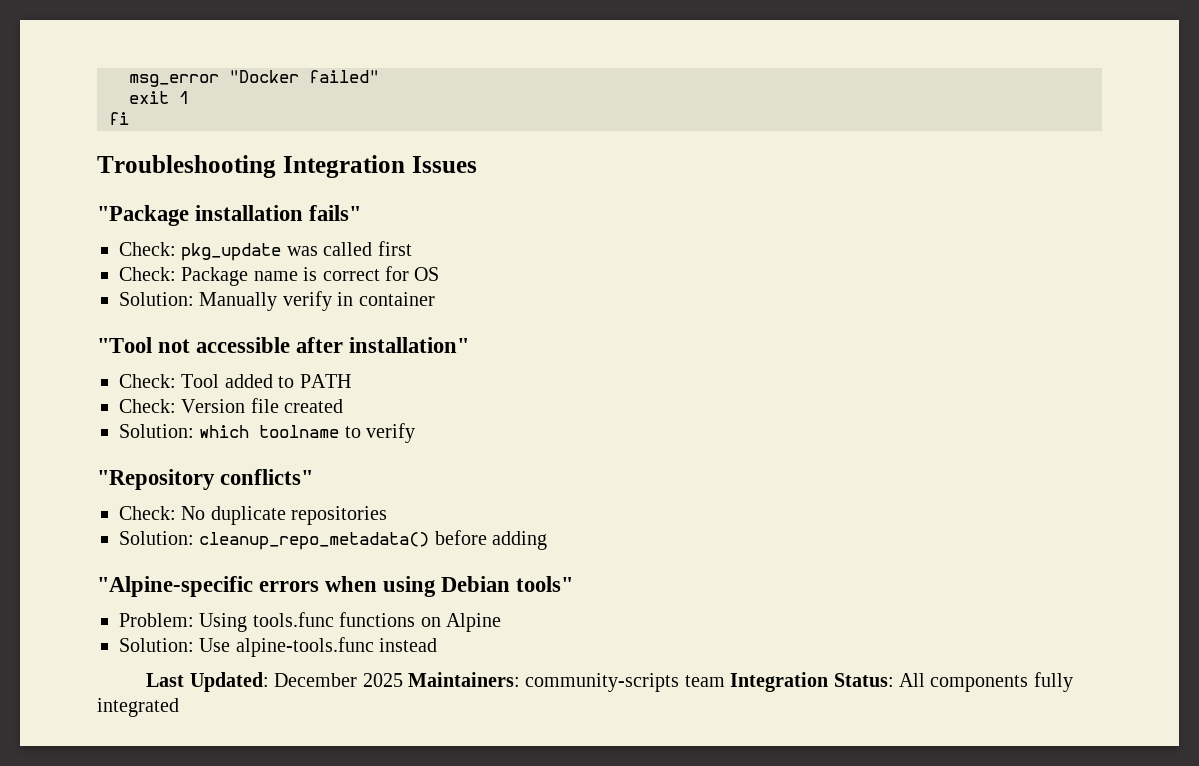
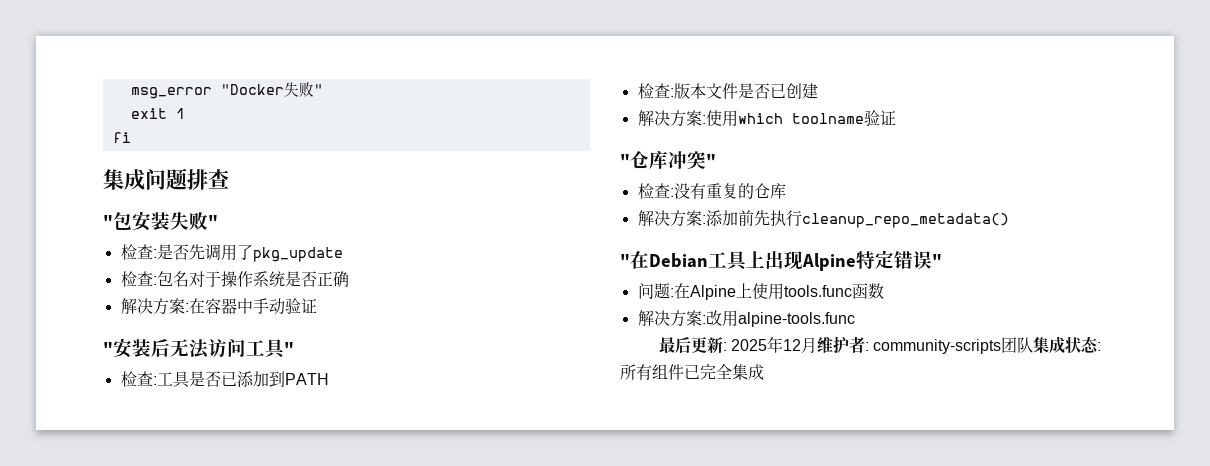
[309,70,379,83] failed" -> [283,82,323,97] 失败"
[97,155,477,178] [97,205,362,226] [119,241,412,261] [119,266,440,286] [119,291,435,311] [97,337,470,353] [119,374,351,388] [119,398,344,413] [119,423,416,443] [97,469,314,490] [119,506,388,525] [119,530,548,550] [97,576,574,597] [119,612,501,632] [119,637,438,657] [146,672,1073,692] [97,698,179,717] Troubleshooting Integration Issues // "Package installation fails" // Check: pkg_update was called first // Check: Package name is correct for OS // Solution: Manually verify in container // "Tool not accessible after installation" // Check: Tool added to PATH // Check: Version file created // Solution: which toolname to verify // "Repository conflicts" // Check: No duplicate repositories // Solution: cleanup_repo_metadata() before adding // "Alpine-specific errors when using Debian tools" // Problem: Using tools.func functions on Alpine // Solution: Use alpine-tools.func instead // Last Updated: December 2025 Maintainers: community-scripts team Integration Status: All components fully integrated -> [103,168,229,191] [103,211,218,231] [120,244,343,262] [120,271,349,287] [120,298,317,315] [103,338,294,359] [120,371,329,388] [637,83,818,99] [637,110,896,127] [620,150,716,169] [637,183,786,199] [637,210,1009,228] [620,250,942,271] [637,283,884,300] [637,310,855,327] [658,336,1102,354] [620,364,764,380] 集成问题排查 // "包安装失败" // 检查:是否先调用了pkg_update // 检查:包名对于操作系统是否正确 // 解决方案:在容器中手动验证 // "安装后无法访问工具" // 检查:工具是否已添加到PATH // 检查:版本文件是否已创建 // 解决方案:使用which toolname验证 // "仓库冲突" // 检查:没有重复的仓库 // 解决方案:添加前先执行cleanup_repo_metadata() // "在Debian工具上出现Alpine特定错误" // 问题:在Alpine上使用tools.func函数 // 解决方案:改用alpine-tools.func // 最后更新: 2025年12月维护者: community-scripts团队集成状态:所有组件已完全集成

